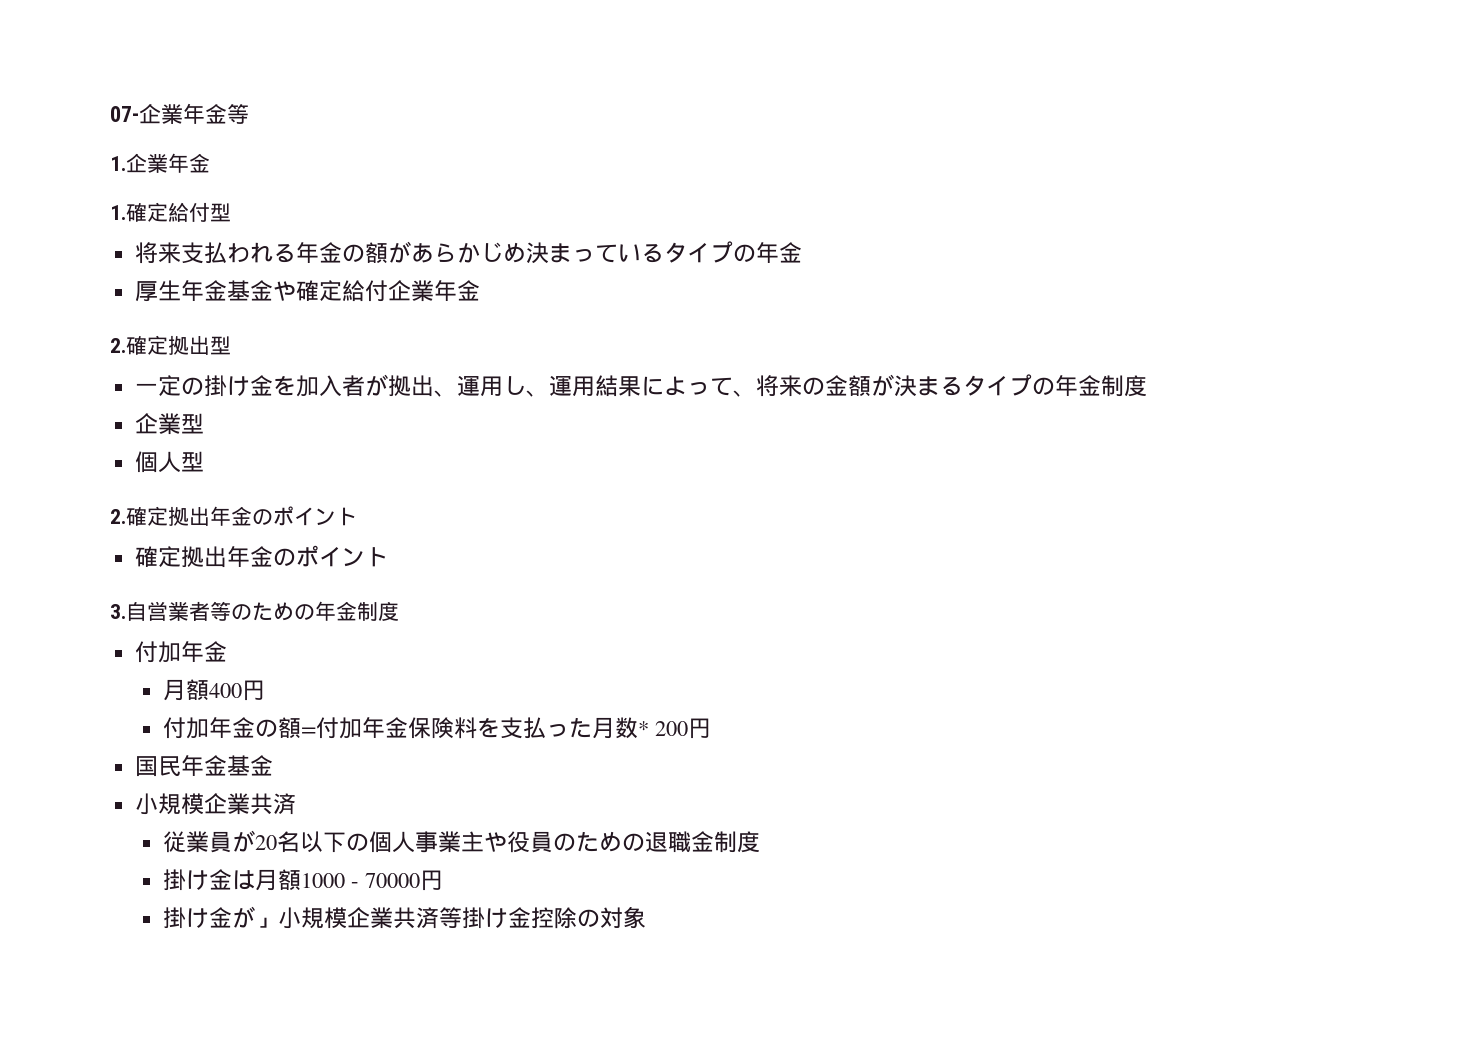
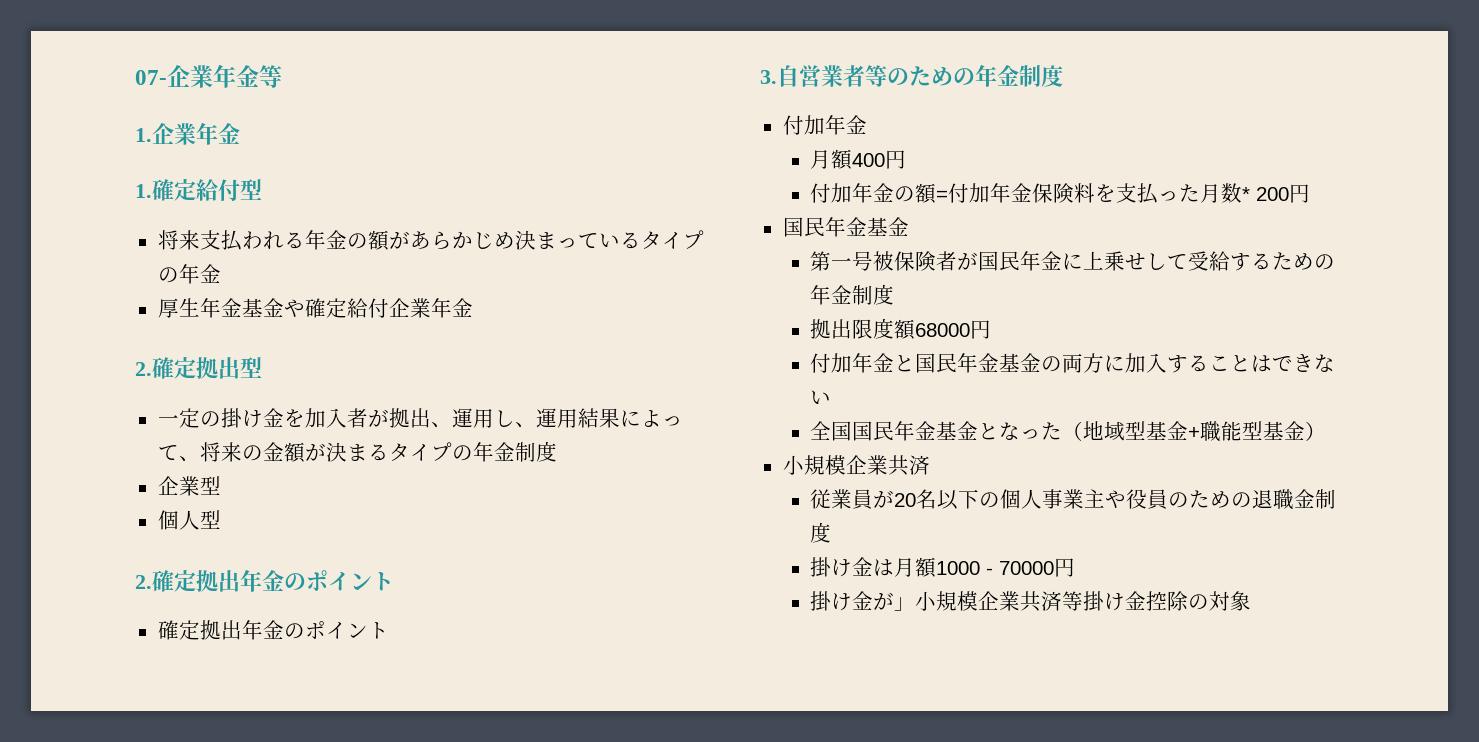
(273, 765) none -> [810,251,1336,271] [810,284,895,305] [810,318,992,340] [810,353,1336,373] [810,390,832,405] [810,421,1327,442] // 第一号被保険者が国民年金に上乗せして受給するための年金制度 // 拠出限度額68000円 // 付加年金と国民年金基金の両方に加入することはできない // 全国国民年金基金となった（地域型基金+職能型基金）

